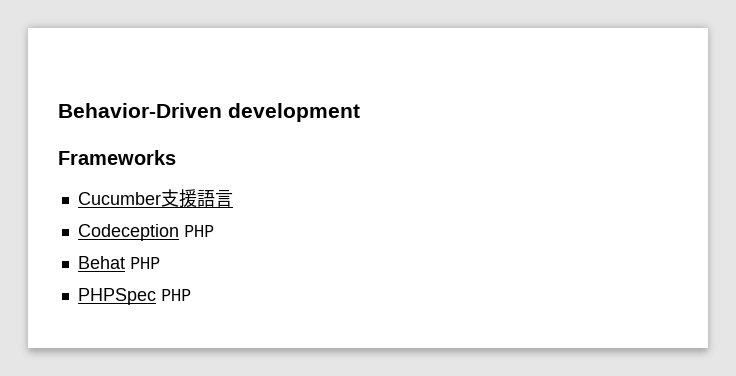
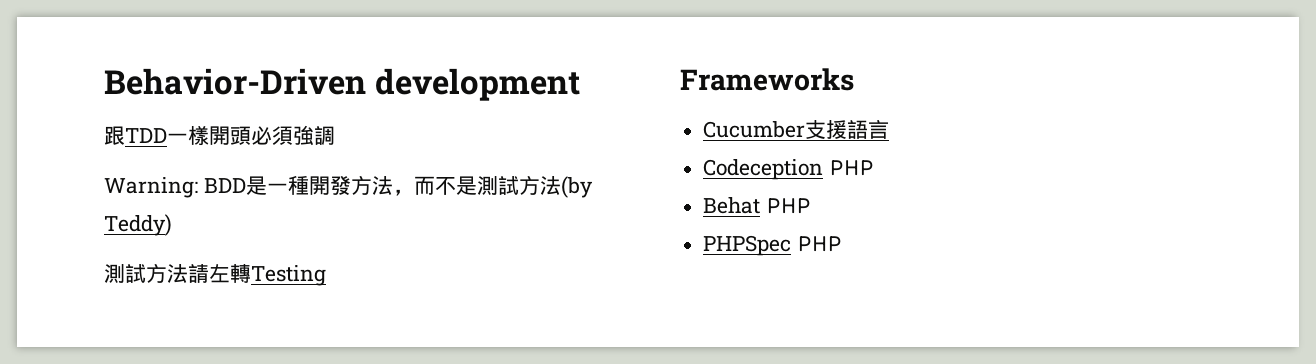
(360, 112) none -> [104,125,335,146] [104,175,593,198] [104,214,172,236] [104,263,326,286] // 跟TDD一樣開頭必須強調 // Warning: BDD是一種開發方法，而不是測試方法(by Teddy) // 測試方法請左轉Testing

